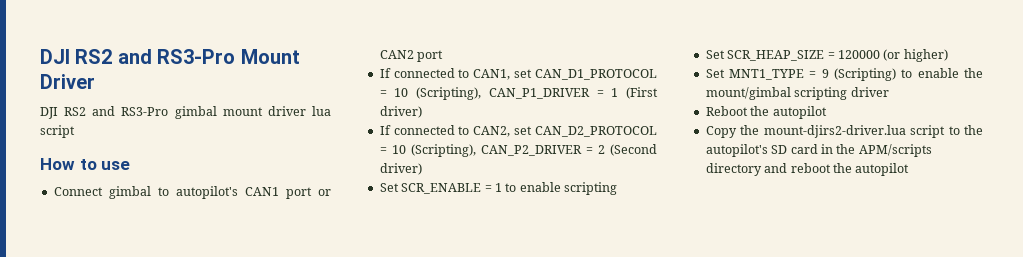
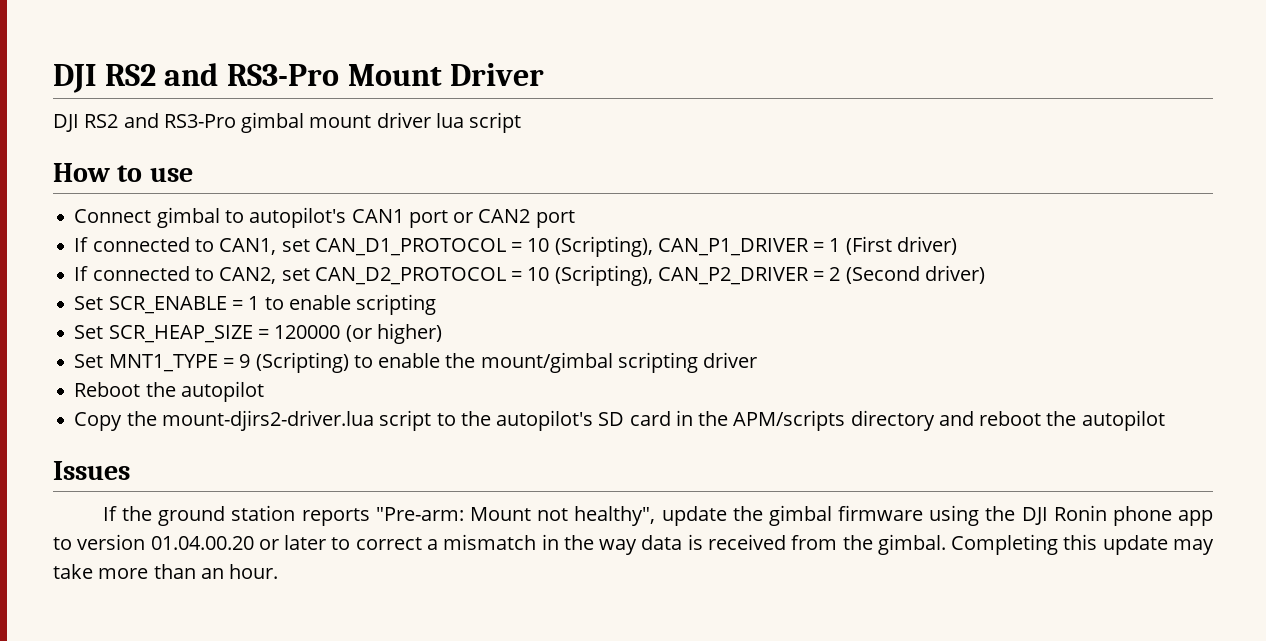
(910, 169) none -> [53,461,130,480] [102,505,1213,526] [53,534,1215,555] [53,564,279,579] // Issues // If the ground station reports "Pre-arm: Mount not healthy", update the gimbal firmware using the DJI Ronin phone app to version 01.04.00.20 or later to correct a mismatch in the way data is received from the gimbal. Completing this update may take more than an hour.

